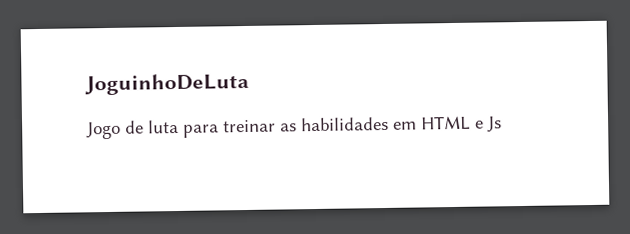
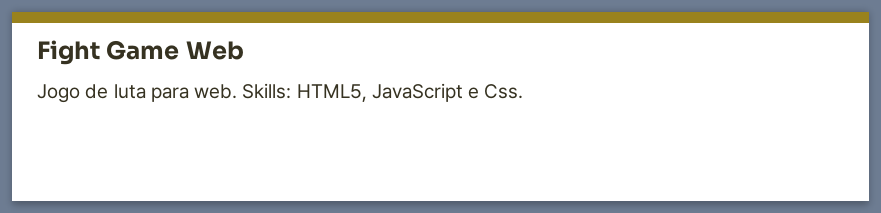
[84,72,249,96] JoguinhoDeLuta -> [37,40,244,65] Fight Game Web
[223,115,502,133] treinar as habilidades em HTML e Js -> [194,83,524,102] web. Skills: HTML5, JavaScript e Css.

